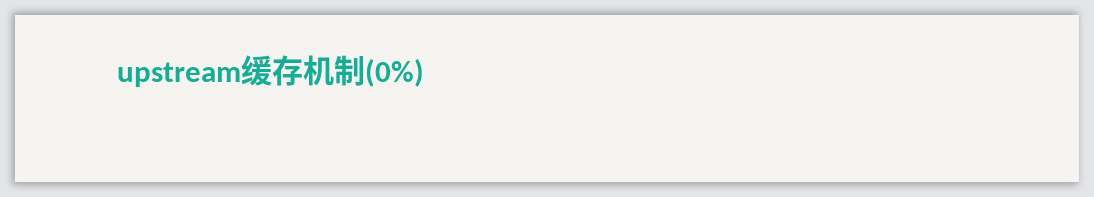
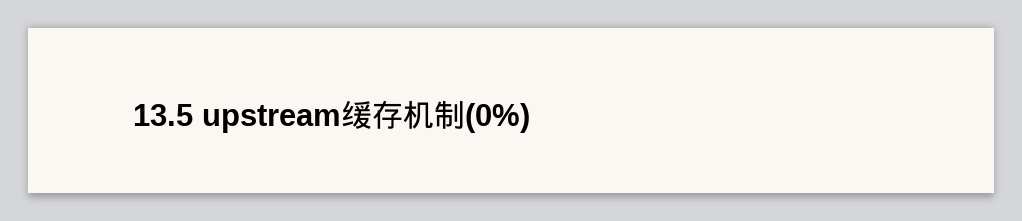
(117, 74) none -> [133,104,193,126] 13.5

